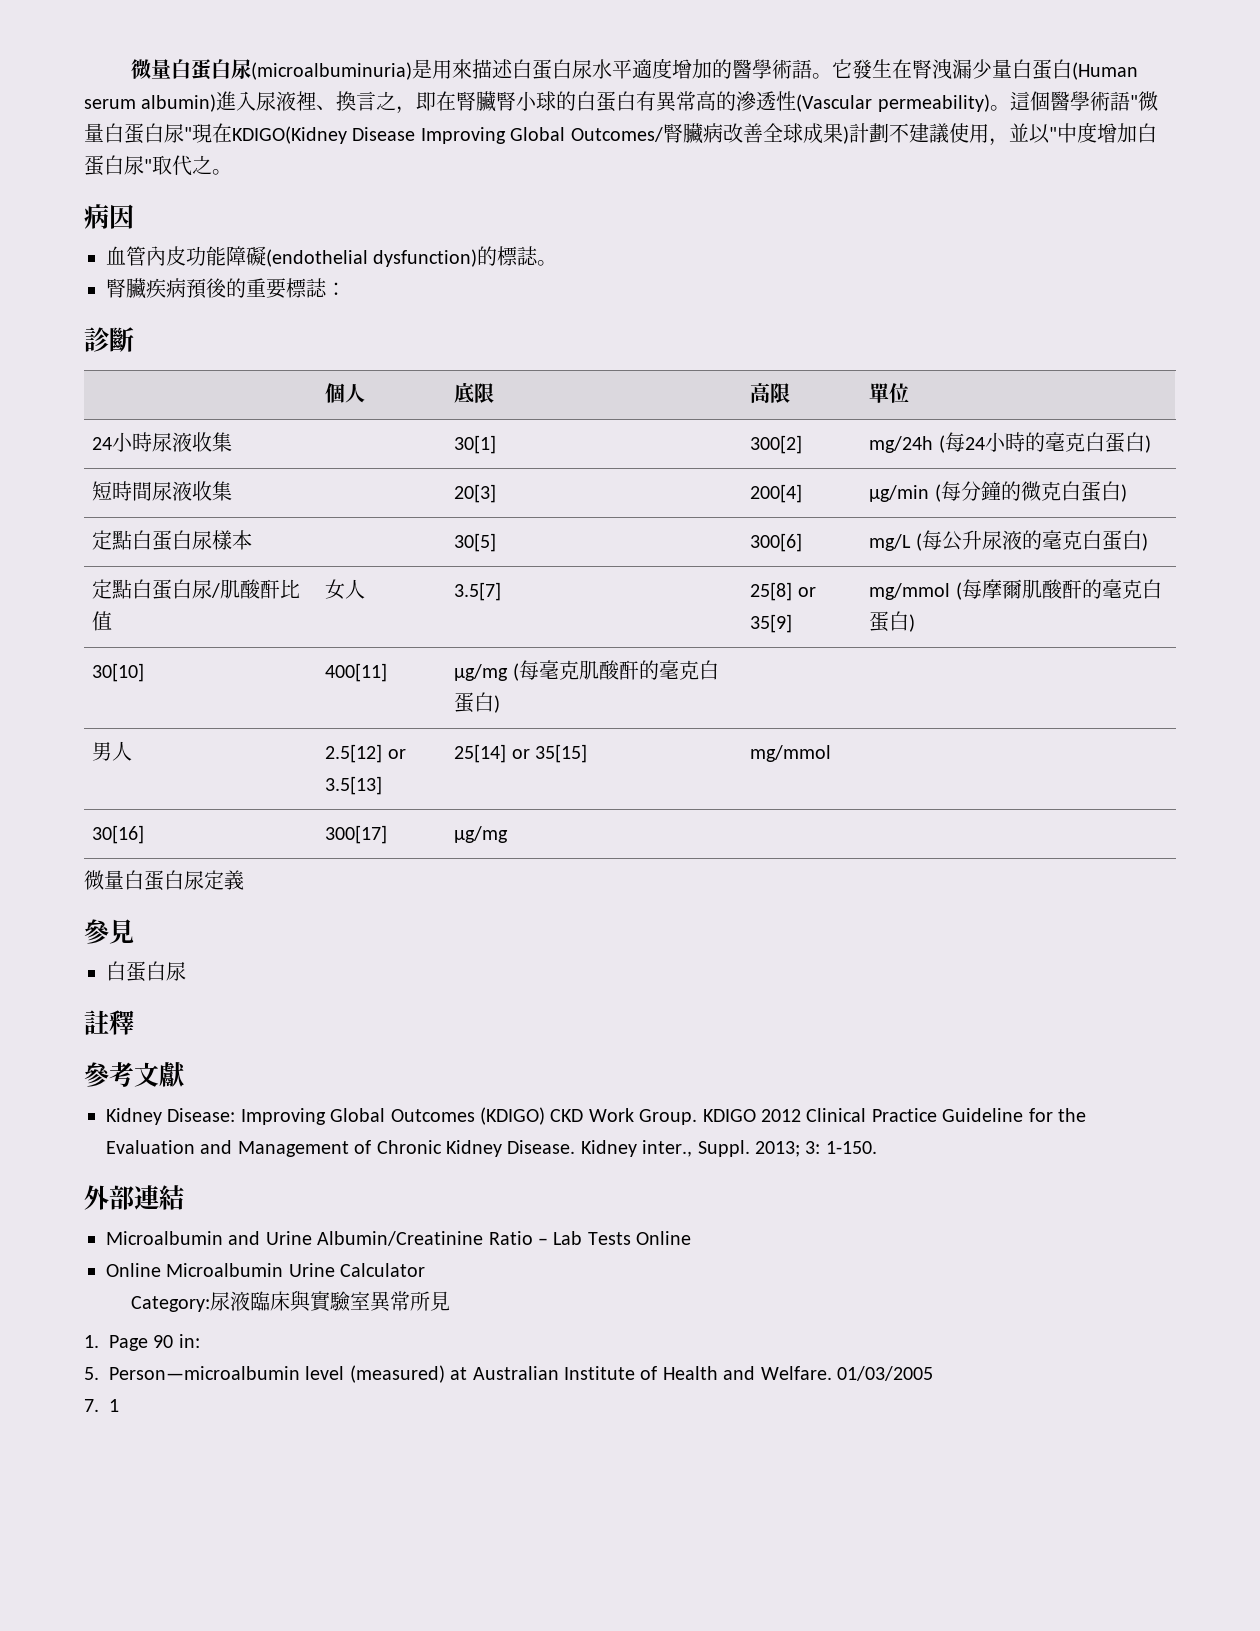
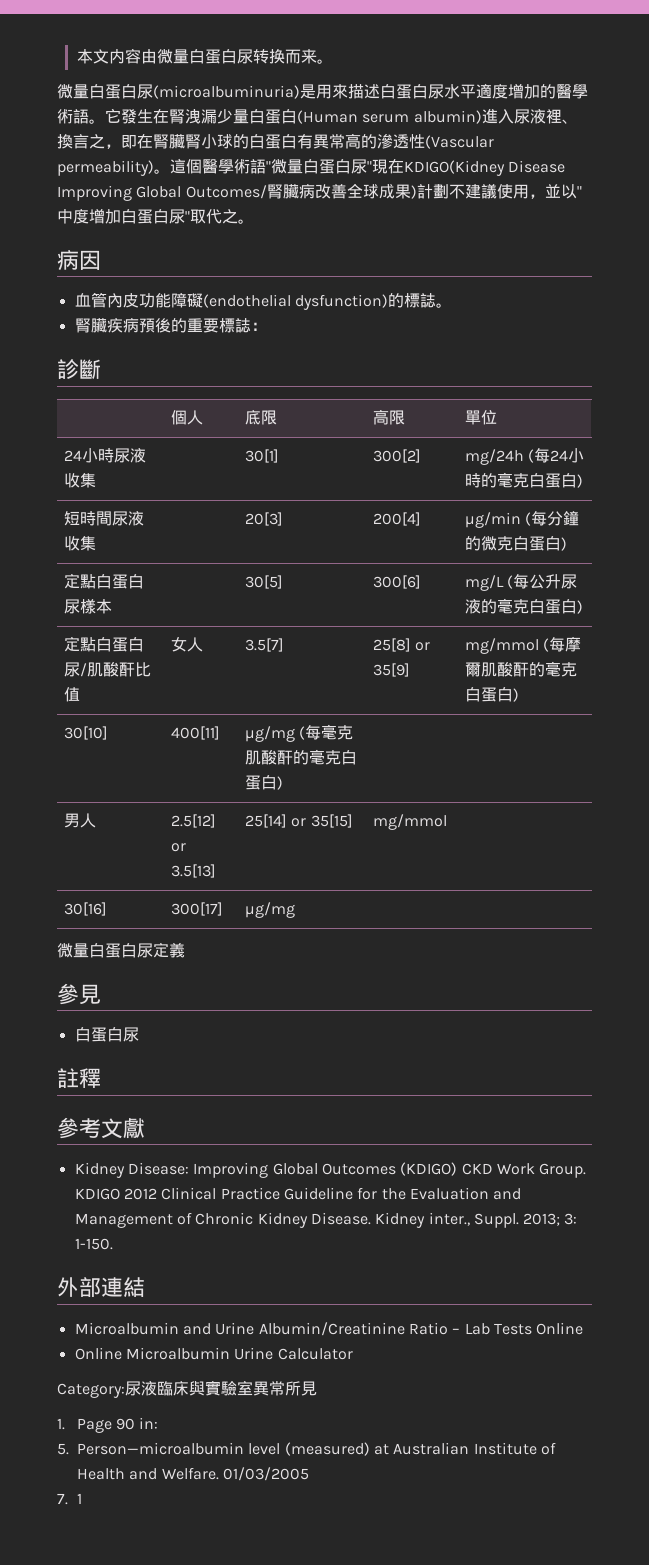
(130, 69) none -> [76,48,333,64] 本文内容由微量白蛋白尿转换而来。 //

